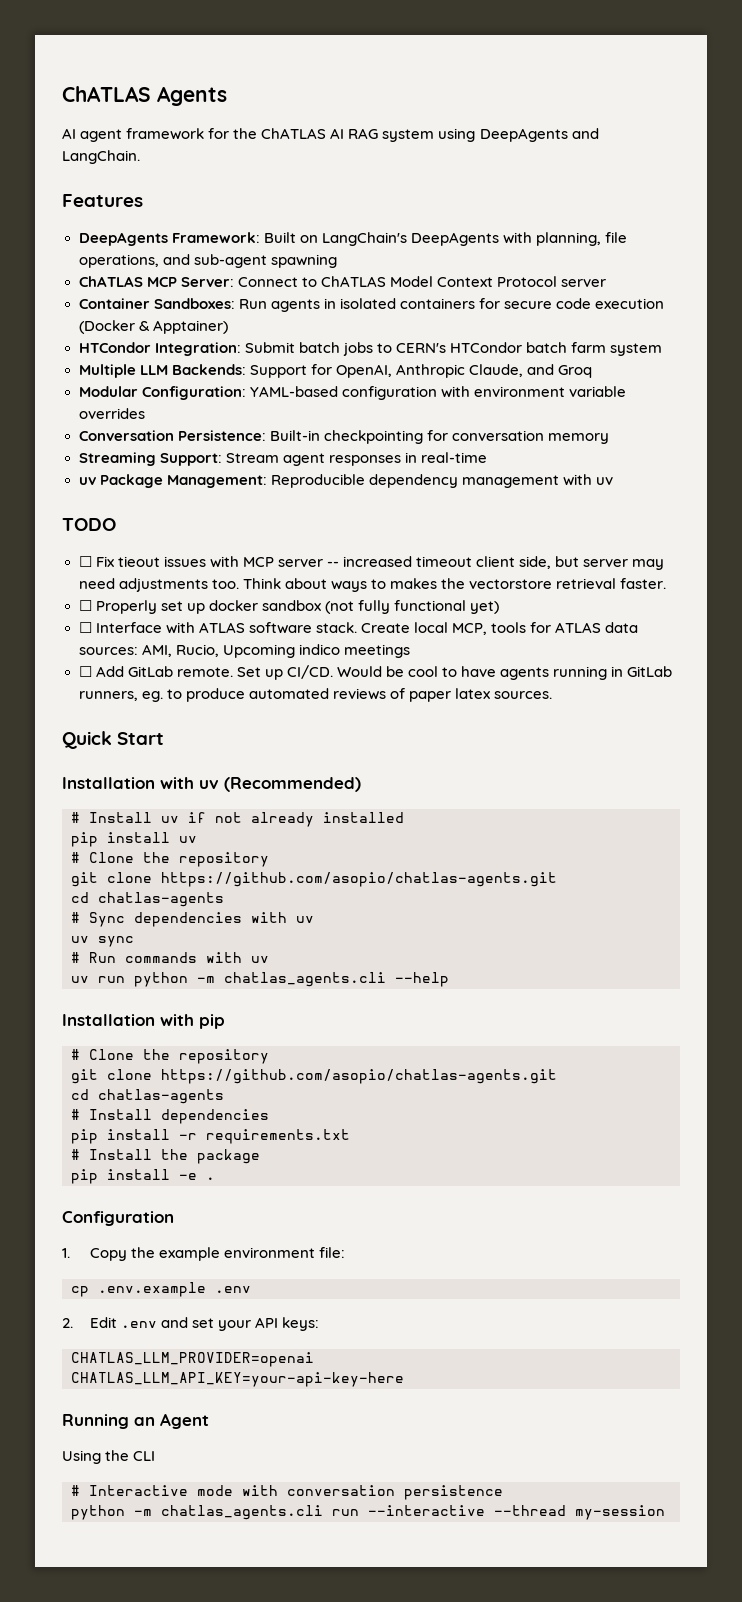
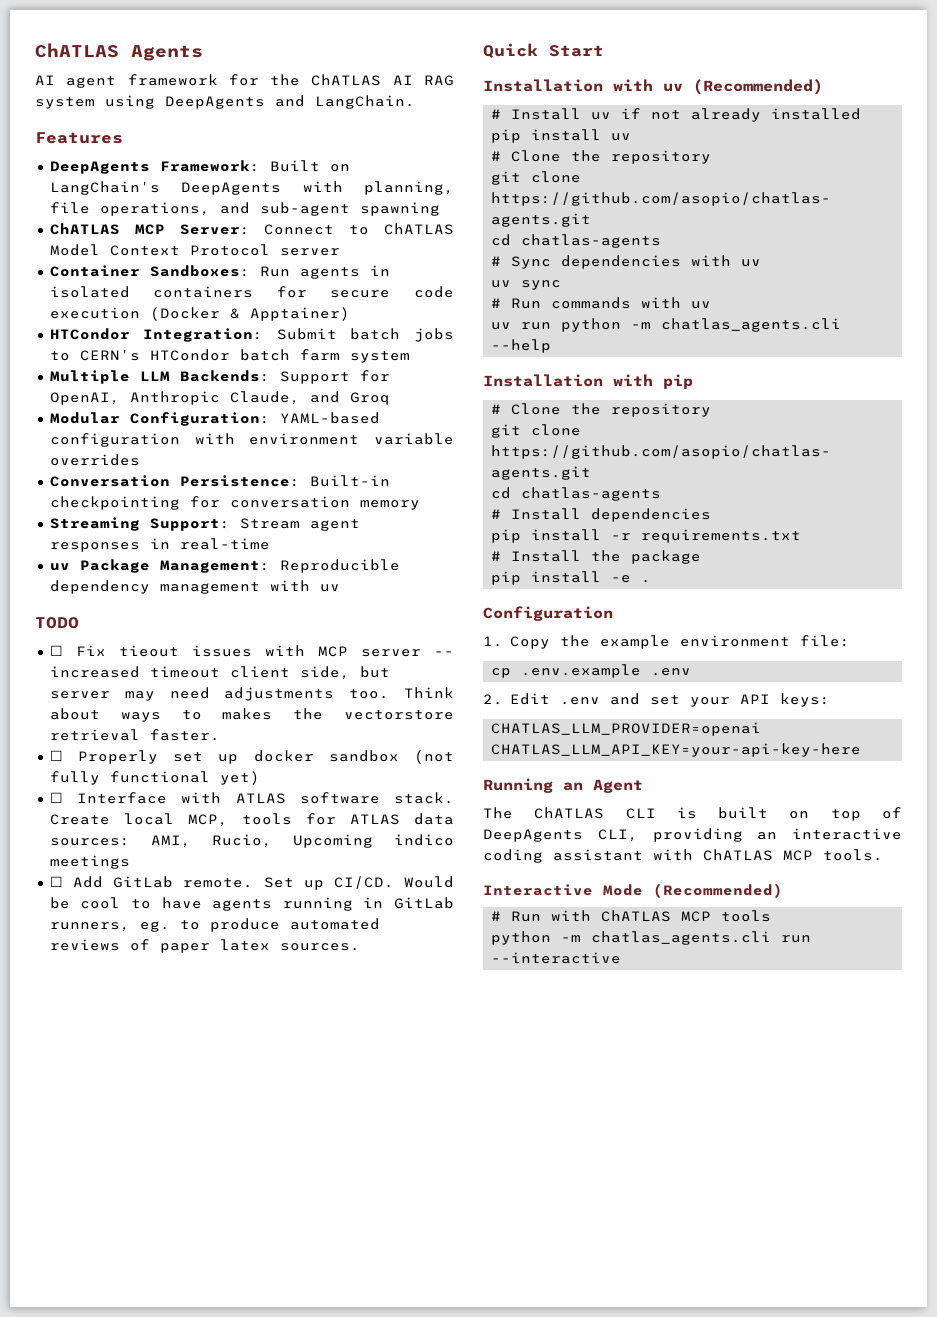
[62,1450,130,1464] Using the -> [483,807,605,819] The ChATLAS
[71,1485,503,1500] // # Interactive mode with conversation persistence -> [676,807,902,821] [483,828,902,842] [483,849,883,863] [483,883,783,898] [491,910,772,922] is built on top of DeepAgents CLI, providing an interactive coding assistant with ChATLAS MCP tools. // Interactive Mode (Recommended) // # Run with ChATLAS MCP tools
[494,1505,665,1520] --thread my-session -> (622, 958) none

